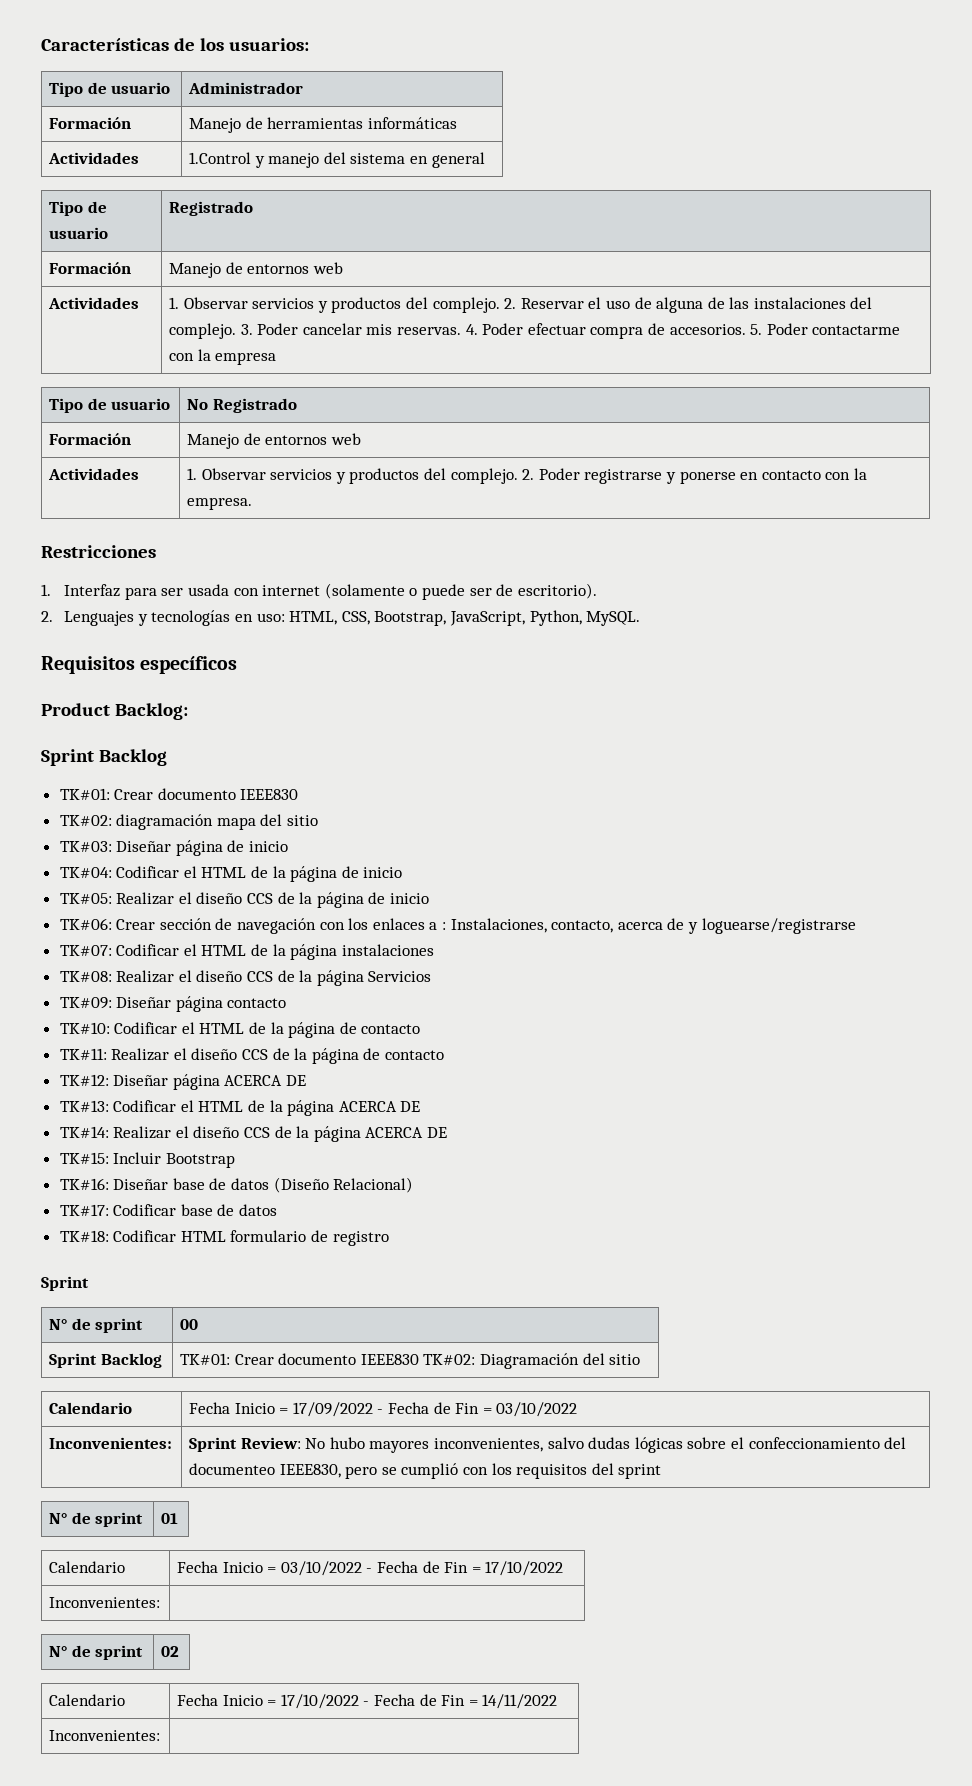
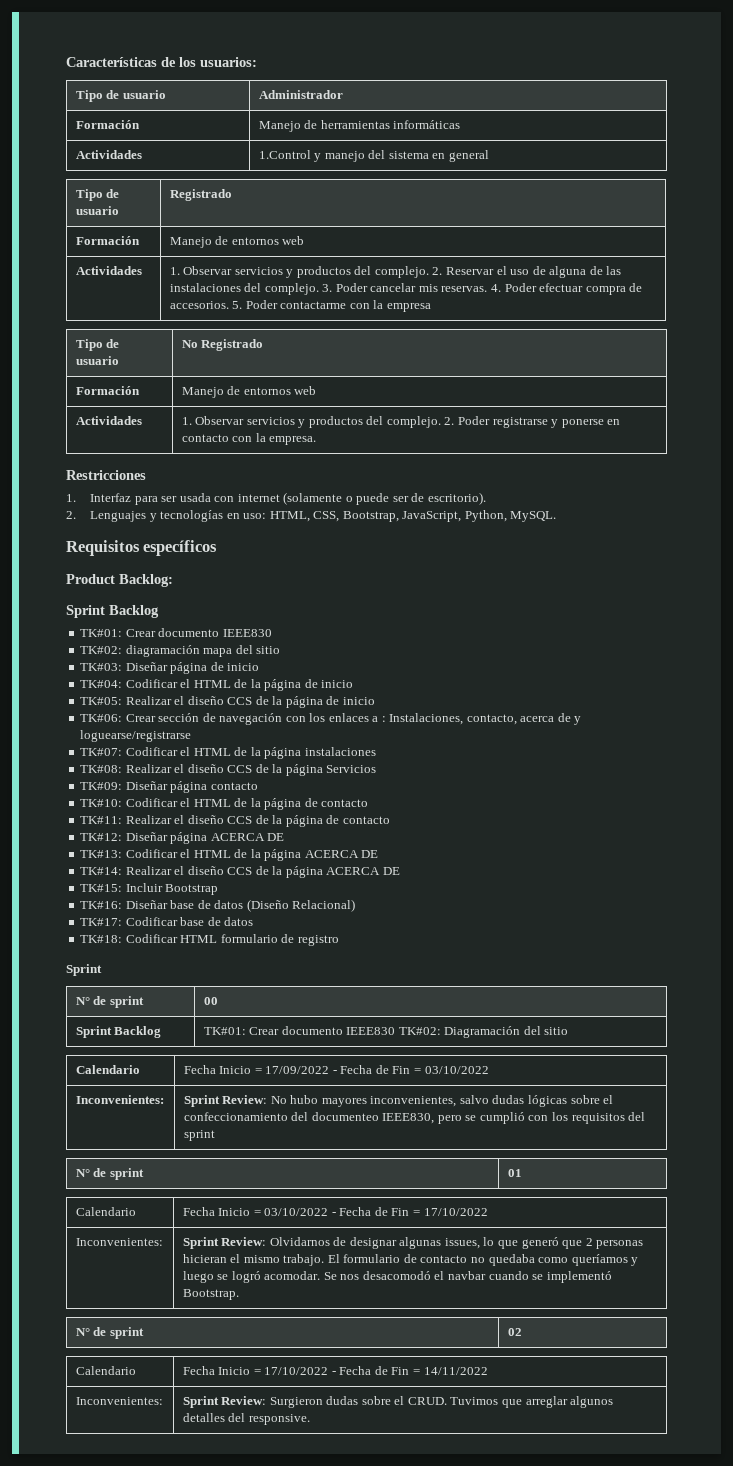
(161, 1602) none -> [182,1237,644,1249] [182,1254,639,1266] [182,1271,612,1283] [182,1289,239,1300] Sprint Review: Olvidarnos de designar algunas issues, lo que generó que 2 personas hicieran el mismo trabajo. El formulario de contacto no quedaba como queríamos y luego se logró acomodar. Se nos desacomodó el navbar cuando se implementó Bootstrap.
(161, 1735) none -> [182,1396,614,1408] [182,1413,310,1425] Sprint Review: Surgieron dudas sobre el CRUD. Tuvimos que arreglar algunos detalles del responsive.

